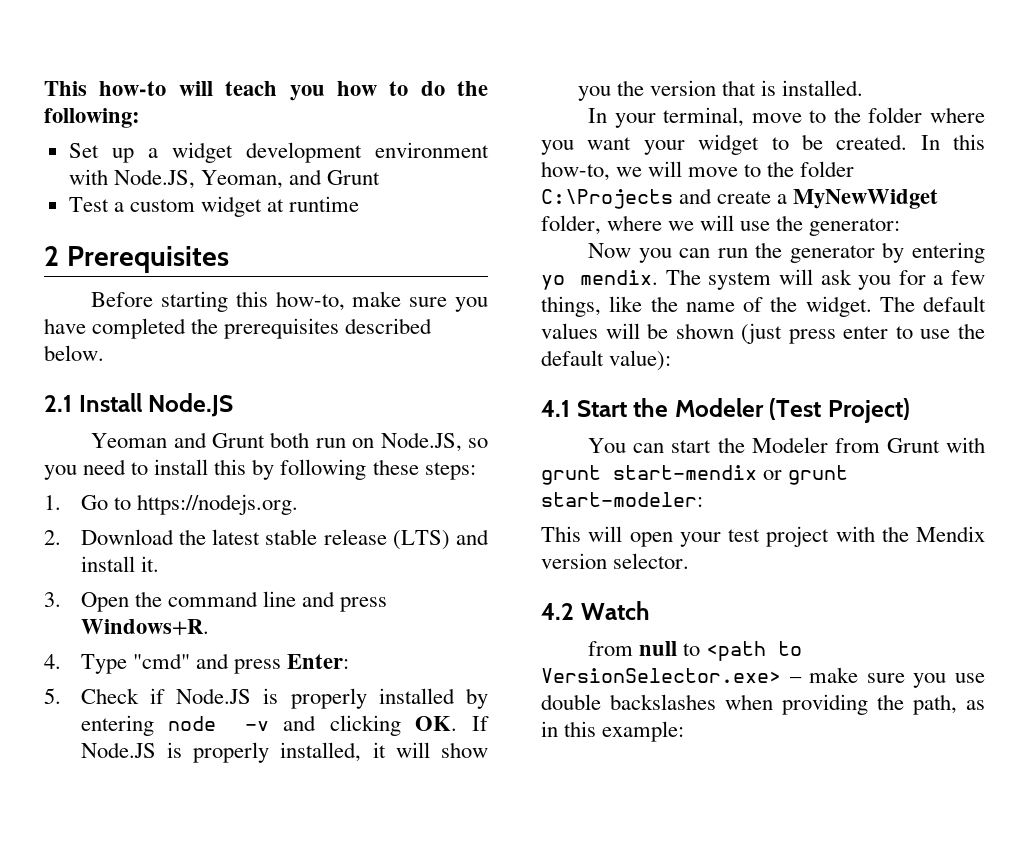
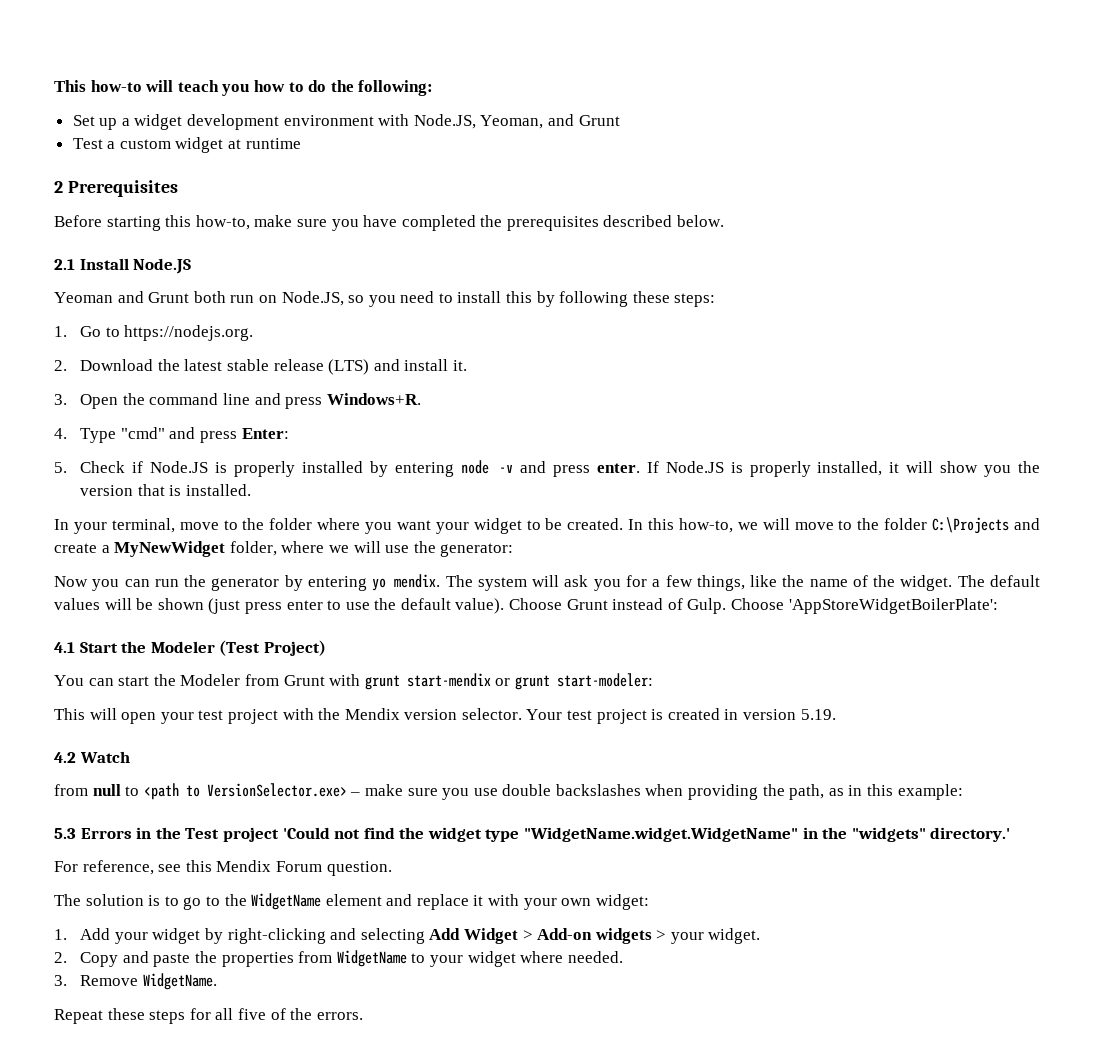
[329,715,458,736] clicking OK. -> [552,463,640,477] press enter.
[609,350,672,371] value): -> [455,598,998,614] value). Choose Grunt instead of Gulp. Choose 'AppStoreWidgetBoilerPlate':
(690, 561) none -> [526,708,836,724] Your test project is created in version 5.19.
(685, 731) none -> [54,827,1011,842] [54,860,392,876] [54,893,649,910] [54,928,761,944] [54,950,623,967] [54,973,217,990] [54,1008,363,1024] // 5.3 Errors in the Test project 'Could not find the widget type "WidgetName.widget.WidgetName" in the "widgets" directory.' // For reference, see this Mendix Forum question. // The solution is to go to the WidgetName element and replace it with your own widget: // 1. Add your widget by right-clicking and selecting Add Widget > Add-on widgets > your widget. // 2. Copy and paste the properties from WidgetName to your widget where needed. // 3. Remove WidgetName. // Repeat these steps for all five of the errors.

